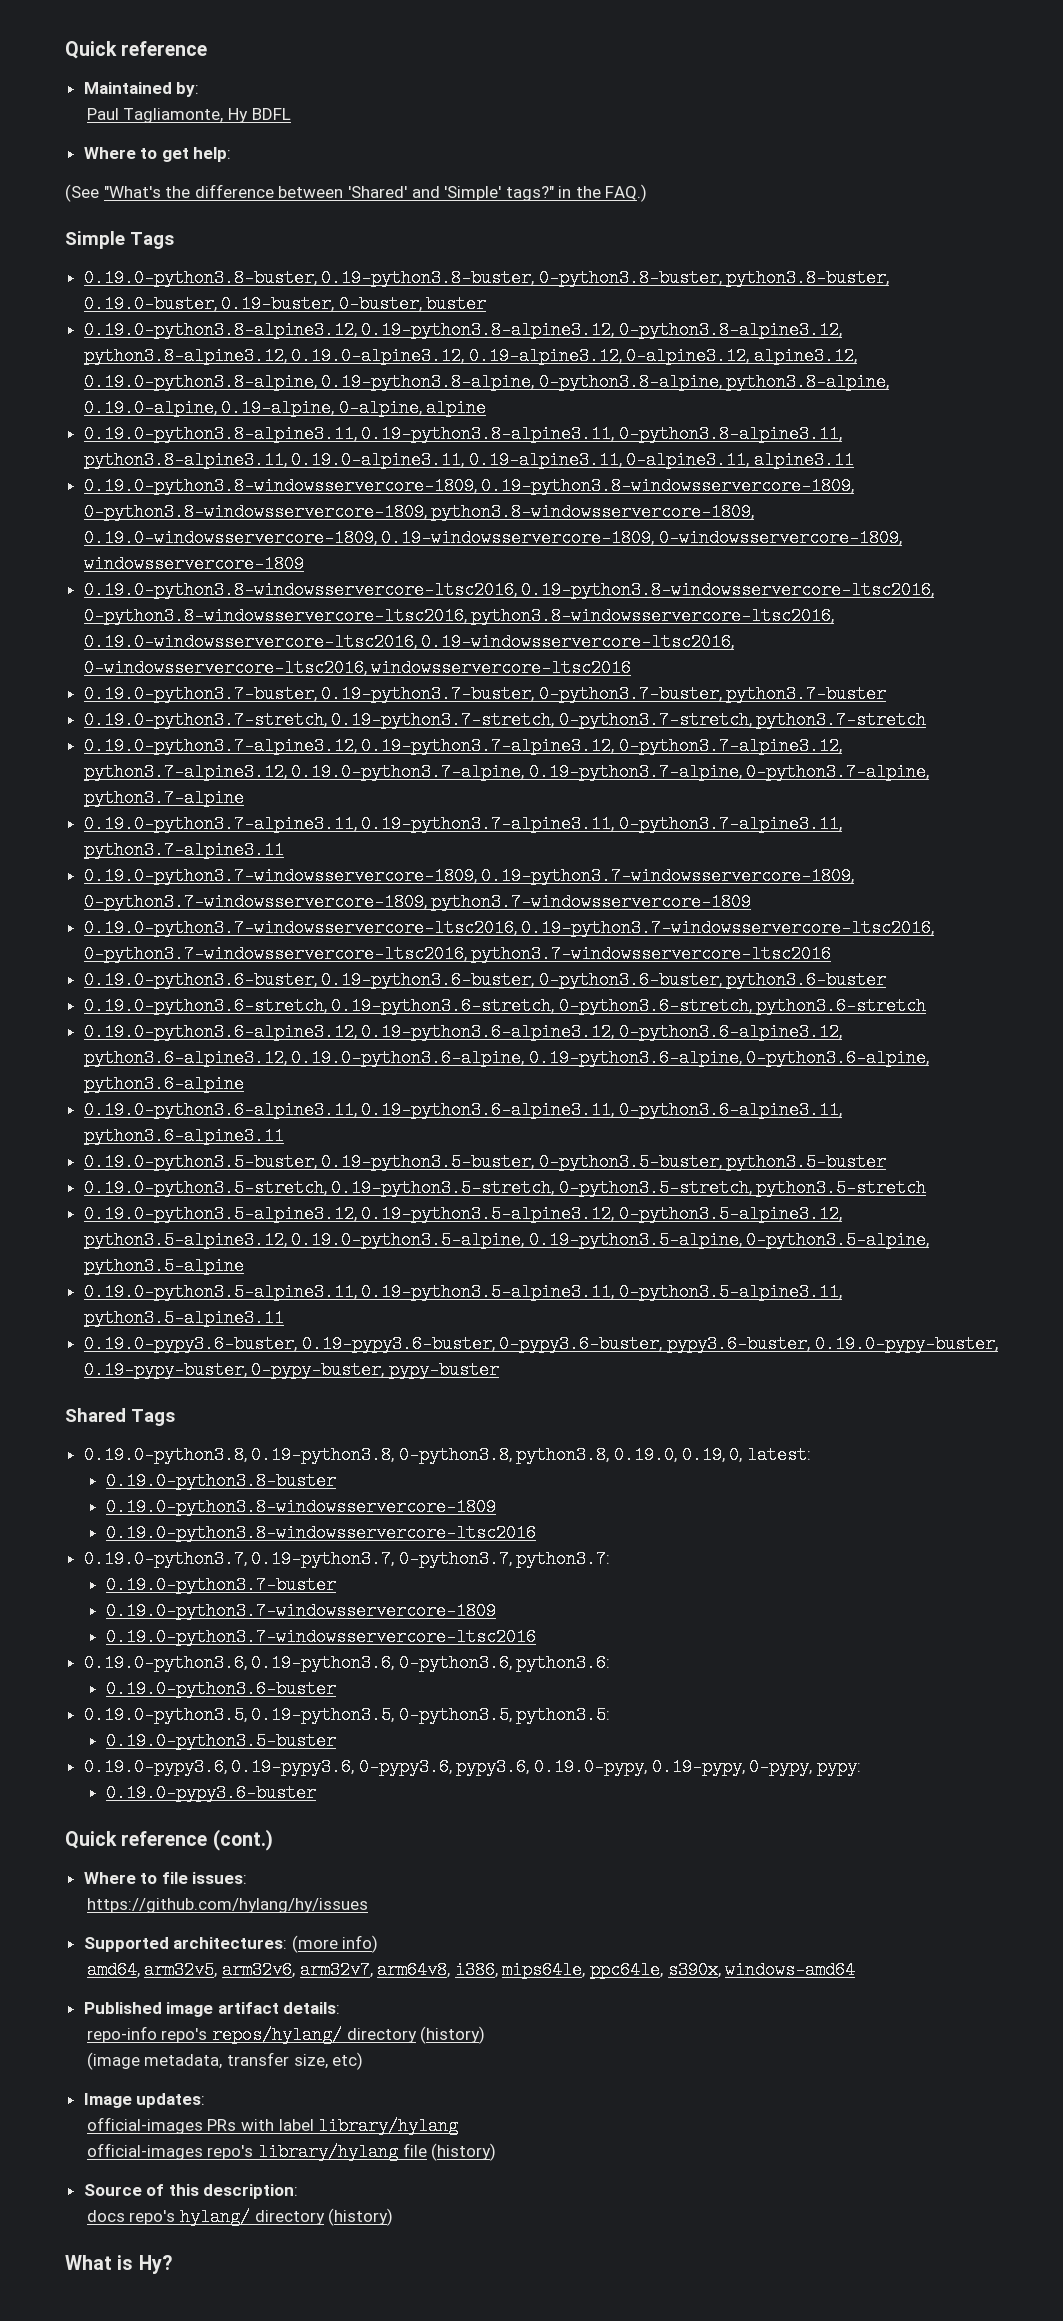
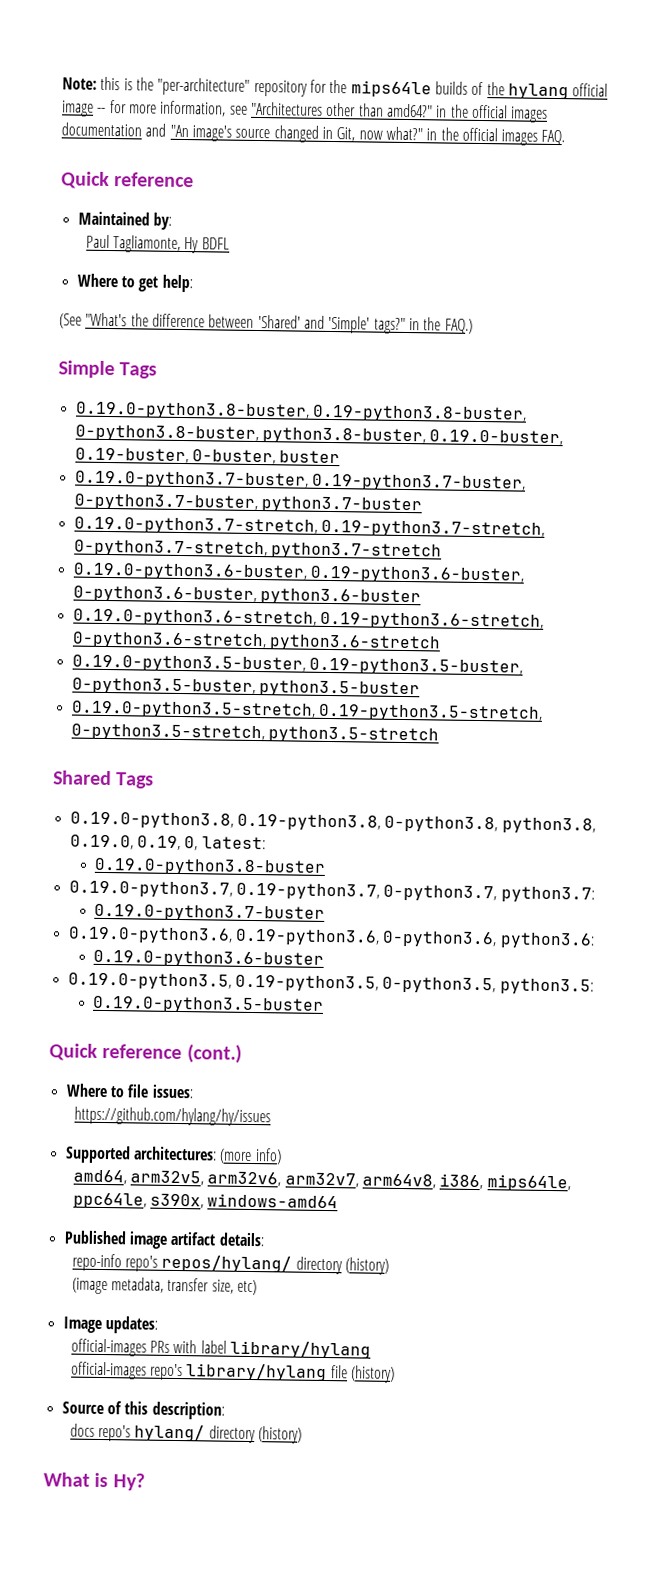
(65, 50) none -> [62,76,609,100] [62,99,549,123] [61,122,566,146] Note: this is the "per-architecture" repository for the mips64le builds of the hylang official image -- for more information, see "Architectures other than amd64?" in the official images documentation and "An image's source changed in Git, now what?" in the official images FAQ. //
[83,321,842,339] [83,347,858,365] [83,373,890,391] [83,399,487,417] [83,425,842,443] [83,451,855,469] [83,477,855,495] [83,503,755,521] [83,529,902,547] [83,555,304,573] [83,581,935,599] [83,607,835,625] [83,633,735,651] [83,659,632,677] // 0.19.0-python3.8-alpine3.12, 0.19-python3.8-alpine3.12, 0-python3.8-alpine3.12, python3.8-alpine3.12, 0.19.0-alpine3.12, 0.19-alpine3.12, 0-alpine3.12, alpine3.12, 0.19.0-python3.8-alpine, 0.19-python3.8-alpine, 0-python3.8-alpine, python3.8-alpine, 0.19.0-alpine, 0.19-alpine, 0-alpine, alpine // 0.19.0-python3.8-alpine3.11, 0.19-python3.8-alpine3.11, 0-python3.8-alpine3.11, python3.8-alpine3.11, 0.19.0-alpine3.11, 0.19-alpine3.11, 0-alpine3.11, alpine3.11 // 0.19.0-python3.8-windowsservercore-1809, 0.19-python3.8-windowsservercore-1809, 0-python3.8-windowsservercore-1809, python3.8-windowsservercore-1809, 0.19.0-windowsservercore-1809, 0.19-windowsservercore-1809, 0-windowsservercore-1809, windowsservercore-1809 // 0.19.0-python3.8-windowsservercore-ltsc2016, 0.19-python3.8-windowsservercore-ltsc2016, 0-python3.8-windowsservercore-ltsc2016, python3.8-windowsservercore-ltsc2016, 0.19.0-windowsservercore-ltsc2016, 0.19-windowsservercore-ltsc2016, 0-windowsservercore-ltsc2016, windowsservercore-ltsc2016 -> (341, 457) none
[83,737,842,755] [83,763,930,781] [83,789,244,807] [83,815,842,833] [83,841,284,859] [83,867,855,885] [83,893,752,911] [83,919,935,937] [83,945,832,963] // 0.19.0-python3.7-alpine3.12, 0.19-python3.7-alpine3.12, 0-python3.7-alpine3.12, python3.7-alpine3.12, 0.19.0-python3.7-alpine, 0.19-python3.7-alpine, 0-python3.7-alpine, python3.7-alpine // 0.19.0-python3.7-alpine3.11, 0.19-python3.7-alpine3.11, 0-python3.7-alpine3.11, python3.7-alpine3.11 // 0.19.0-python3.7-windowsservercore-1809, 0.19-python3.7-windowsservercore-1809, 0-python3.7-windowsservercore-1809, python3.7-windowsservercore-1809 // 0.19.0-python3.7-windowsservercore-ltsc2016, 0.19-python3.7-windowsservercore-ltsc2016, 0-python3.7-windowsservercore-ltsc2016, python3.7-windowsservercore-ltsc2016 -> (442, 551) none
[83,1023,842,1041] [83,1049,930,1067] [83,1075,244,1093] [83,1101,842,1119] [83,1127,284,1145] // 0.19.0-python3.6-alpine3.12, 0.19-python3.6-alpine3.12, 0-python3.6-alpine3.12, python3.6-alpine3.12, 0.19.0-python3.6-alpine, 0.19-python3.6-alpine, 0-python3.6-alpine, python3.6-alpine // 0.19.0-python3.6-alpine3.11, 0.19-python3.6-alpine3.11, 0-python3.6-alpine3.11, python3.6-alpine3.11 -> (441, 643) none
[83,1205,842,1223] [83,1231,930,1249] [83,1257,244,1275] [83,1283,842,1301] [83,1309,284,1327] [83,1335,998,1353] [83,1361,499,1379] // 0.19.0-python3.5-alpine3.12, 0.19-python3.5-alpine3.12, 0-python3.5-alpine3.12, python3.5-alpine3.12, 0.19.0-python3.5-alpine, 0.19-python3.5-alpine, 0-python3.5-alpine, python3.5-alpine // 0.19.0-python3.5-alpine3.11, 0.19-python3.5-alpine3.11, 0-python3.5-alpine3.11, python3.5-alpine3.11 // 0.19.0-pypy3.6-buster, 0.19-pypy3.6-buster, 0-pypy3.6-buster, pypy3.6-buster, 0.19.0-pypy-buster, 0.19-pypy-buster, 0-pypy-buster, pypy-buster -> (439, 735) none
[105,1498,496,1516] [105,1524,536,1542] // 0.19.0-python3.8-windowsservercore-1809 // 0.19.0-python3.8-windowsservercore-ltsc2016 -> (327, 866) none
[105,1602,496,1620] [105,1628,536,1646] // 0.19.0-python3.7-windowsservercore-1809 // 0.19.0-python3.7-windowsservercore-ltsc2016 -> (326, 912) none
[83,1758,861,1776] [105,1784,316,1802] // 0.19.0-pypy3.6, 0.19-pypy3.6, 0-pypy3.6, pypy3.6, 0.19.0-pypy, 0.19-pypy, 0-pypy, pypy: // 0.19.0-pypy3.6-buster -> (325, 1004) none

